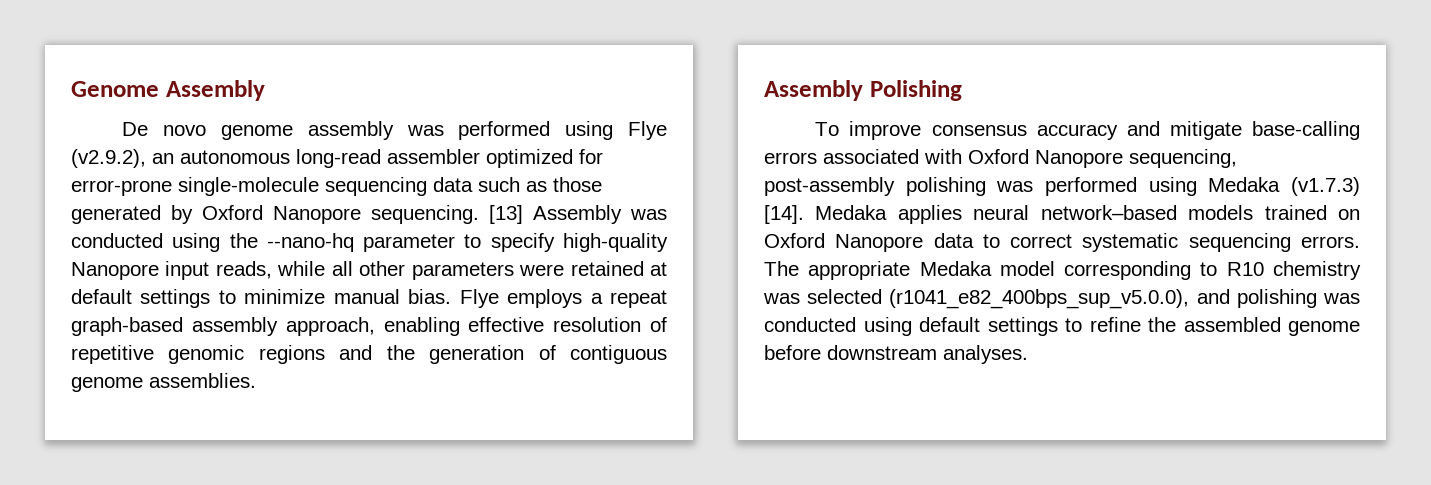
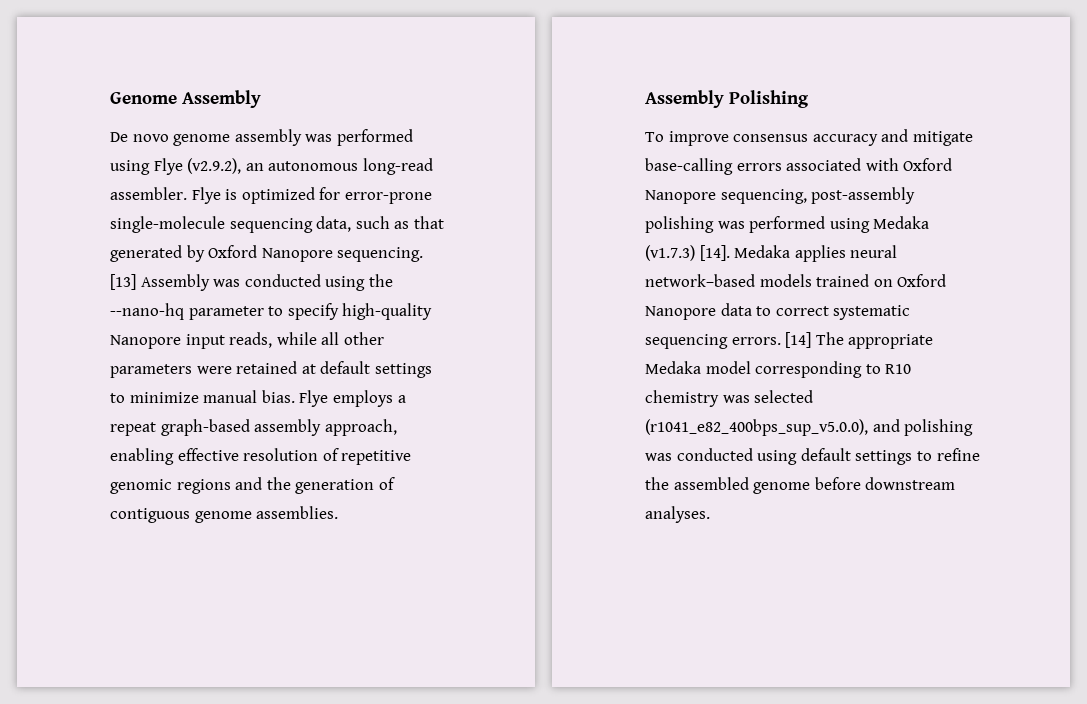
[387,149,480,164] assembler -> [110,187,238,204] assembler. Flye is
[433,177,473,192] data -> [316,216,352,232] data,
[553,177,602,192] those -> [413,216,444,229] that
(1360, 242) none -> [785,332,812,348] [14]

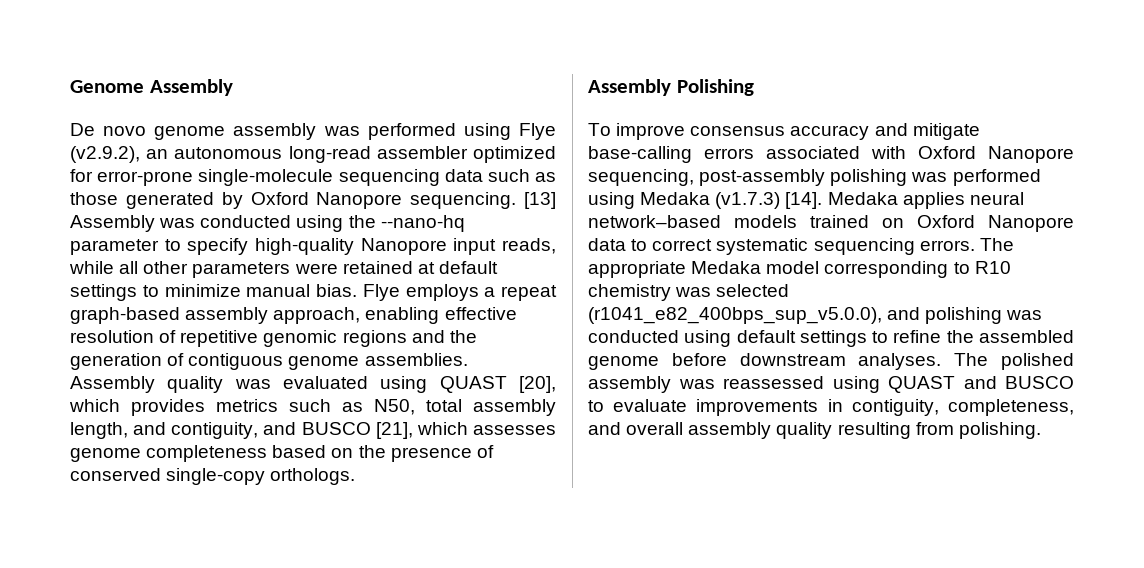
[110,187,238,204] assembler. Flye is -> [376,146,468,159] assembler
[316,216,444,232] data, such as that -> [444,169,557,182] [70,192,118,205] data such as those
(339, 512) none -> [70,376,556,393] [69,399,556,416] [70,422,556,439] [70,445,494,462] [70,468,356,485] Assembly quality was evaluated using QUAST [20], which provides metrics such as N50, total assembly length, and contiguity, and BUSCO [21], which assesses genome completeness based on the presence of conserved single-copy orthologs.
[785,332,812,348] [14] -> (975, 245) none
(710, 514) none -> [954,353,1074,370] [588,376,1074,393] [588,399,1074,416] [588,422,1041,439] The polished assembly was reassessed using QUAST and BUSCO to evaluate improvements in contiguity, completeness, and overall assembly quality resulting from polishing.

